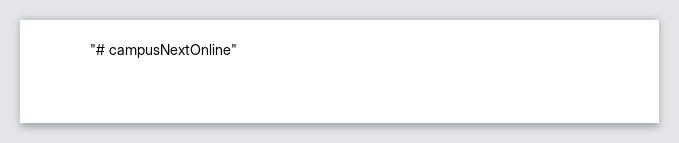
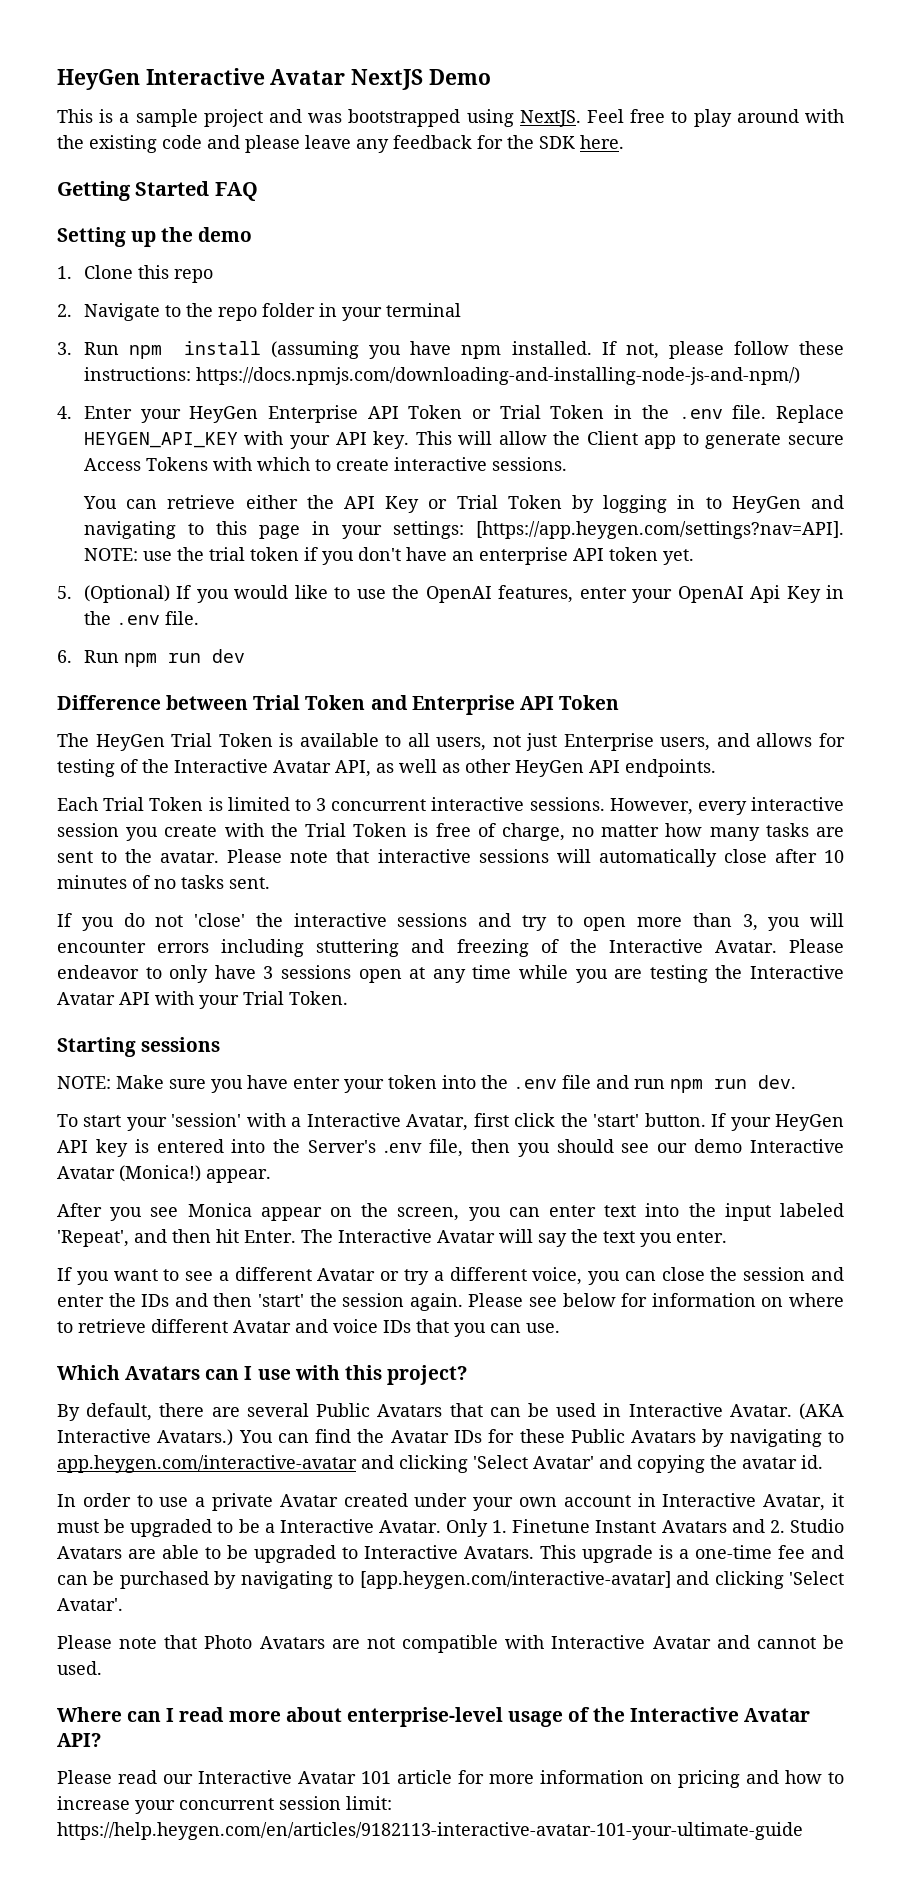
[90,44,237,58] "# campusNextOnline" -> [57,68,491,90] [57,109,845,127] [57,135,624,153] [57,181,258,201] [57,227,253,247] [57,265,213,283] [57,303,461,321] [57,341,844,359] [83,367,800,385] [57,405,844,423] [83,431,844,449] [83,457,567,471] [82,495,844,513] [83,521,844,539] [83,547,694,565] [57,585,845,603] [83,611,199,625] [57,649,245,667] [57,695,619,715] [57,733,845,751] [57,759,716,777] [57,797,844,815] [57,823,844,841] [57,849,845,867] [57,875,270,889] [57,913,844,931] [57,939,845,957] [57,965,845,983] [57,991,348,1009] [57,1037,221,1057] [57,1075,796,1093] [57,1113,844,1131] [57,1139,845,1157] [57,1165,271,1183] [57,1203,845,1221] [57,1229,727,1247] [57,1267,845,1285] [57,1293,845,1311] [57,1319,560,1337] [57,1365,467,1385] [57,1403,844,1421] [57,1429,845,1447] [57,1455,823,1473] [57,1493,844,1511] [57,1519,844,1537] [57,1545,844,1563] [57,1571,845,1589] [57,1598,123,1611] [57,1635,844,1653] [57,1661,102,1675] [57,1707,811,1727] [57,1733,101,1747] [57,1770,844,1788] [57,1796,392,1814] [57,1822,803,1840] HeyGen Interactive Avatar NextJS Demo // This is a sample project and was bootstrapped using NextJS. Feel free to play around with the existing code and please leave any feedback for the SDK here. // Getting Started FAQ // Setting up the demo // 1. Clone this repo // 2. Navigate to the repo folder in your terminal // 3. Run npm install (assuming you have npm installed. If not, please follow these instructions: https://docs.npmjs.com/downloading-and-installing-node-js-and-npm/) // 4. Enter your HeyGen Enterprise API Token or Trial Token in the .env file. Replace HEYGEN_API_KEY with your API key. This will allow the Client app to generate secure Access Tokens with which to create interactive sessions. // You can retrieve either the API Key or Trial Token by logging in to HeyGen and navigating to this page in your settings: [https://app.heygen.com/settings?nav=API]. NOTE: use the trial token if you don't have an enterprise API token yet. // 5. (Optional) If you would like to use the OpenAI features, enter your OpenAI Api Key in the .env file. // 6. Run npm run dev // Difference between Trial Token and Enterprise API Token // The HeyGen Trial Token is available to all users, not just Enterprise users, and allows for testing of the Interactive Avatar API, as well as other HeyGen API endpoints. // Each Trial Token is limited to 3 concurrent interactive sessions. However, every interactive session you create with the Trial Token is free of charge, no matter how many tasks are sent to the avatar. Please note that interactive sessions will automatically close after 10 minutes of no tasks sent. // If you do not 'close' the interactive sessions and try to open more than 3, you will encounter errors including stuttering and freezing of the Interactive Avatar. Please endeavor to only have 3 sessions open at any time while you are testing the Interactive Avatar API with your Trial Token. // Starting sessions // NOTE: Make sure you have enter your token into the .env file and run npm run dev. // To start your 'session' with a Interactive Avatar, first click the 'start' button. If your HeyGen API key is entered into the Server's .env file, then you should see our demo Interactive Avatar (Monica!) appear. // After you see Monica appear on the screen, you can enter text into the input labeled 'Repeat', and then hit Enter. The Interactive Avatar will say the text you enter. // If you want to see a different Avatar or try a different voice, you can close the session and enter the IDs and then 'start' the session again. Please see below for information on where to retrieve different Avatar and voice IDs that you can use. // Which Avatars can I use with this project? // By default, there are several Public Avatars that can be used in Interactive Avatar. (AKA Interactive Avatars.) You can find the Avatar IDs for these Public Avatars by navigating to app.heygen.com/interactive-avatar and clicking 'Select Avatar' and copying the avatar id. // In order to use a private Avatar created under your own account in Interactive Avatar, it must be upgraded to be a Interactive Avatar. Only 1. Finetune Instant Avatars and 2. Studio Avatars are able to be upgraded to Interactive Avatars. This upgrade is a one-time fee and can be purchased by navigating to [app.heygen.com/interactive-avatar] and clicking 'Select Avatar'. // Please note that Photo Avatars are not compatible with Interactive Avatar and cannot be used. // Where can I read more about enterprise-level usage of the Interactive Avatar API? // Please read our Interactive Avatar 101 article for more information on pricing and how to increase your concurrent session limit: https://help.heygen.com/en/articles/9182113-interactive-avatar-101-your-ultimate-guide

